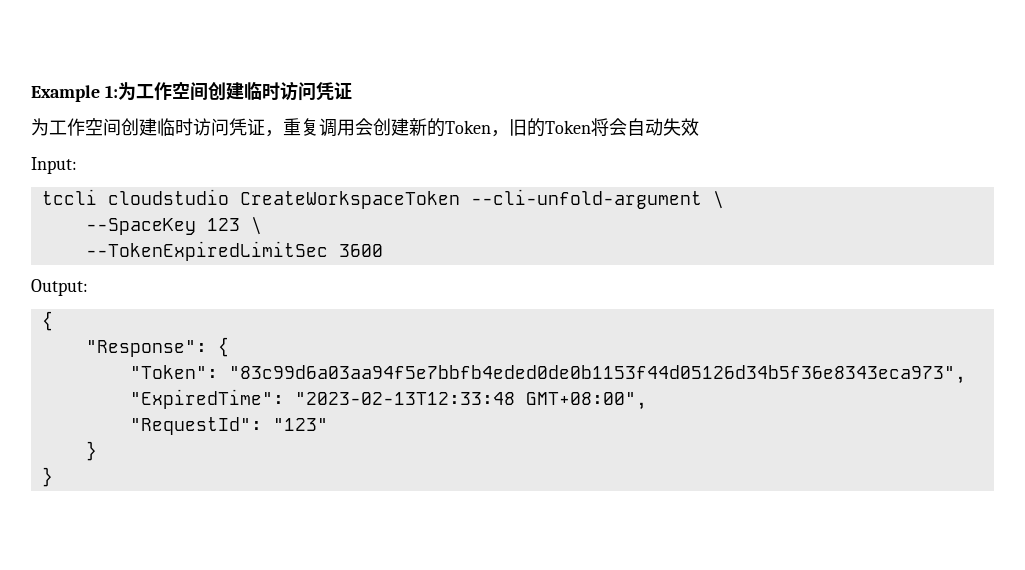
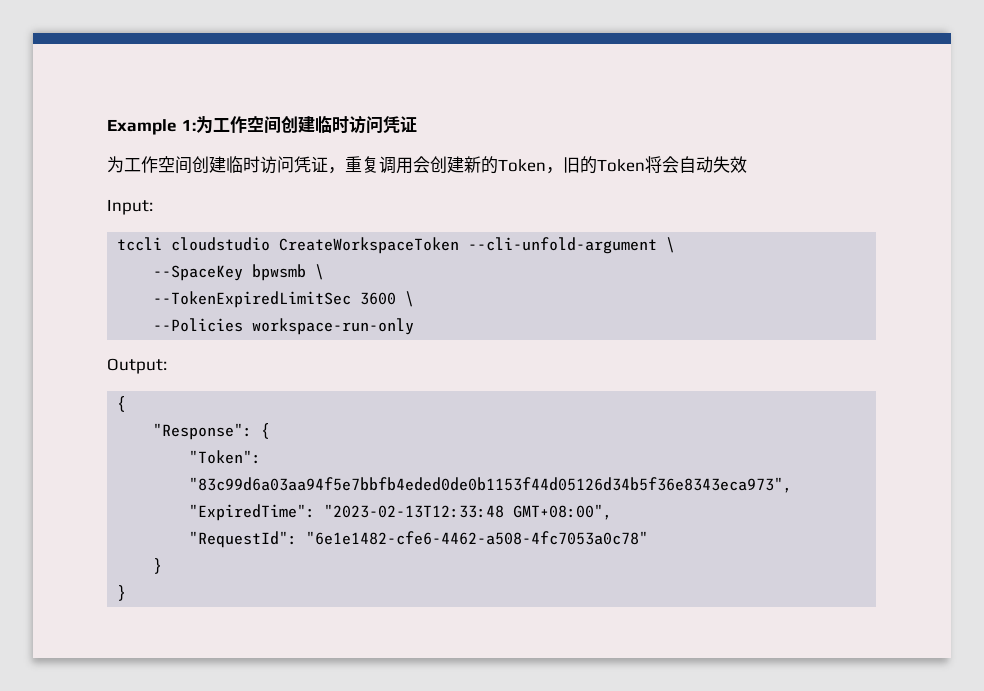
[206,218,240,231] 123 -> [252,264,307,281] bpwsmb
(383, 250) none -> [405,291,415,307] [153,318,415,335] \ // --Policies workspace-run-only
[272,418,328,431] "123" -> [306,531,649,545] "6e1e1482-cfe6-4462-a508-4fc7053a0c78"

